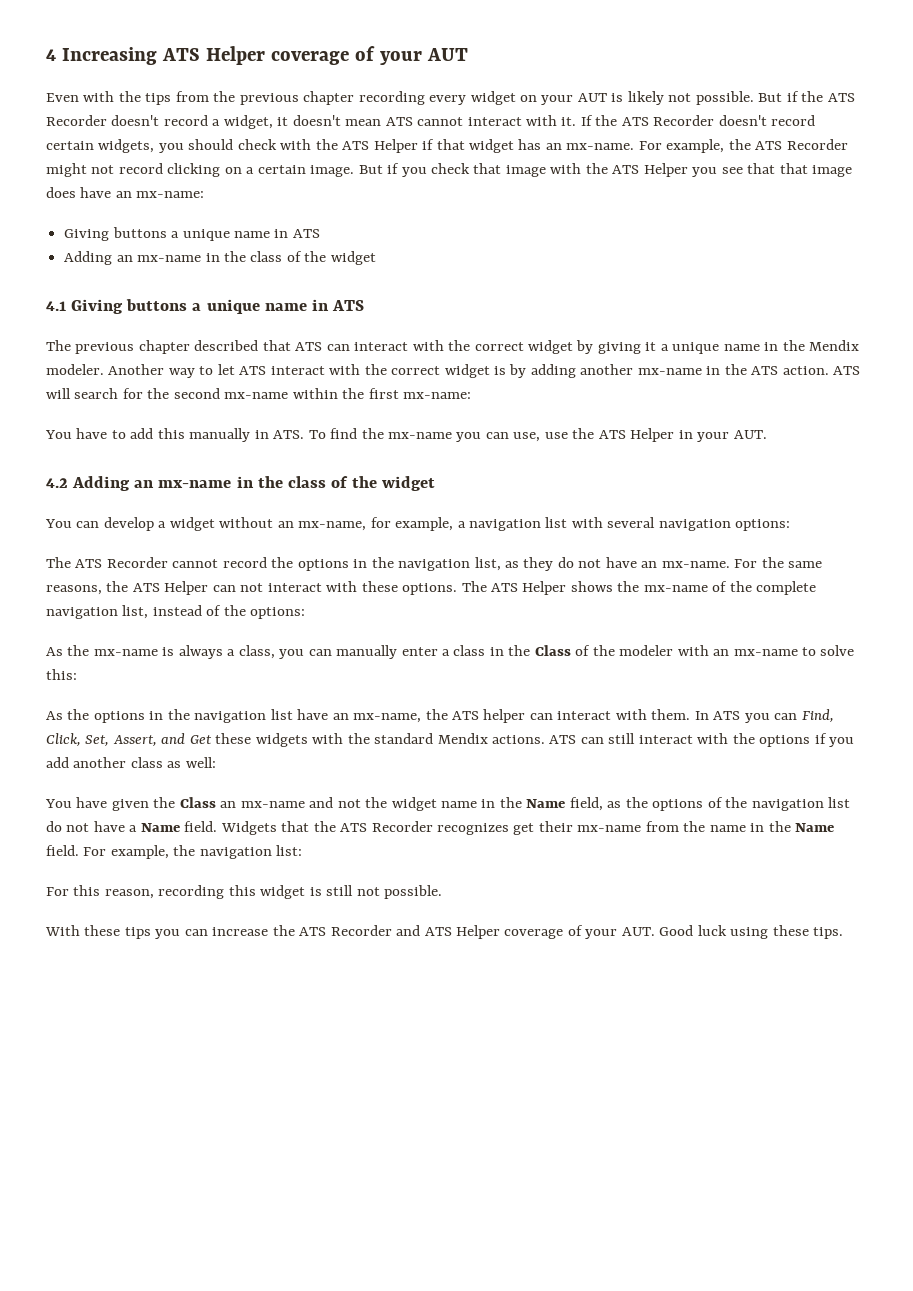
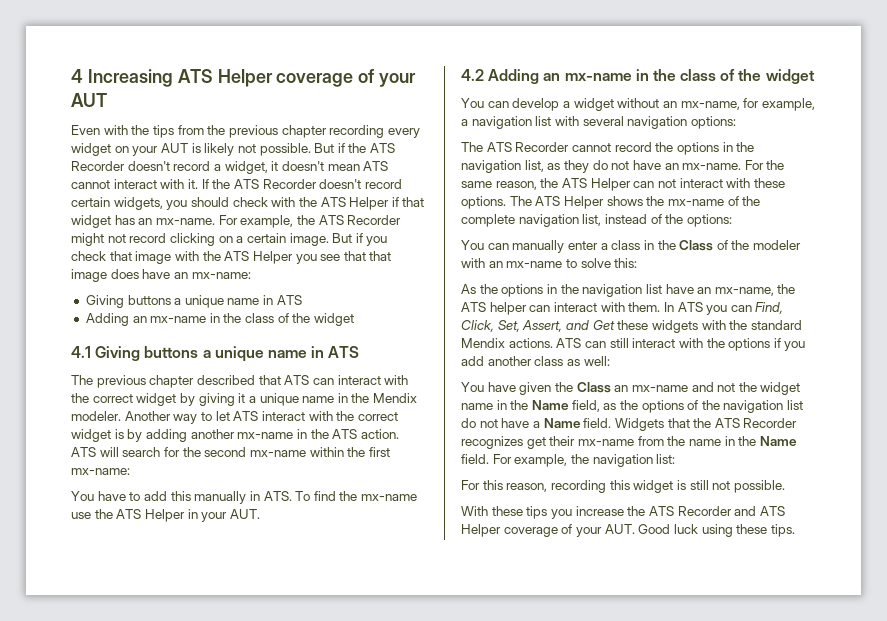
[456,432,541,442] you can use, -> (418, 497) none
[46,585,102,595] reasons, -> [495,181,537,190] reason,
[46,645,305,659] As the mx-name is always a class, you -> [461,240,484,250] You
[184,929,208,936] can -> (572, 514) none

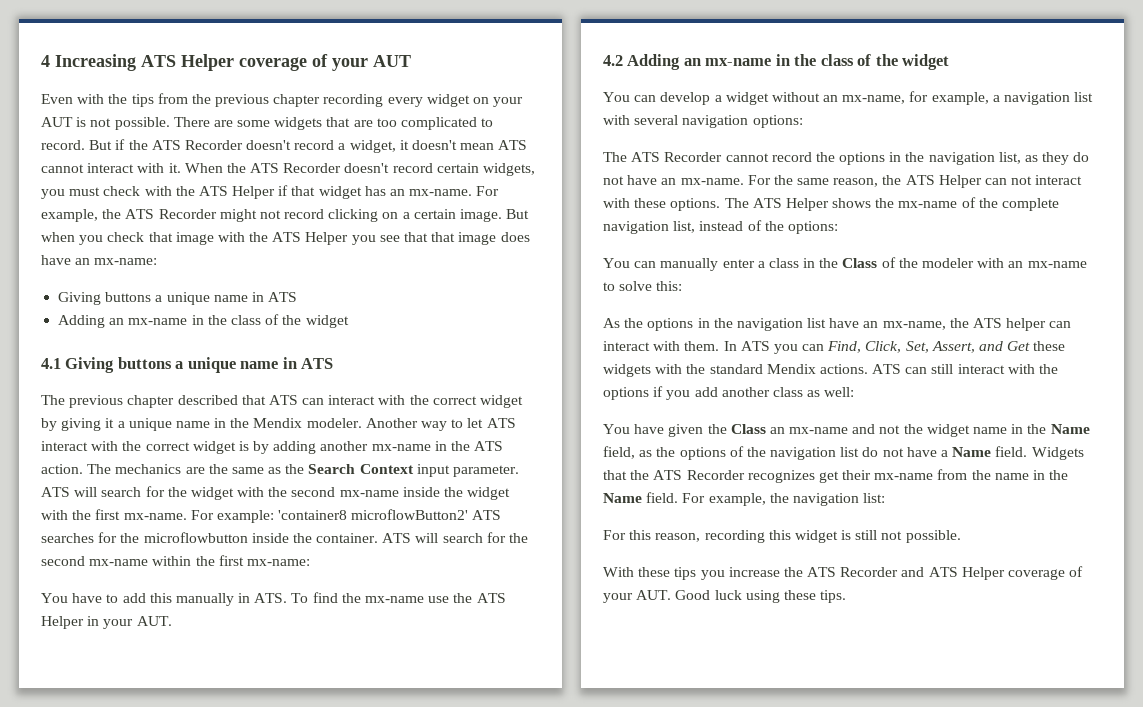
[204,143,311,156] likely not possible. -> [90,117,494,130] [41,140,85,150] not possible. There are some widgets that are too complicated to record.
[201,179,209,189] If -> [184,163,223,173] When
[190,197,229,207] should -> [69,187,101,196] must
[355,233,363,243] if -> [41,232,75,242] when
(399, 434) none -> [87,464,520,477] [41,486,511,500] [41,509,502,523] [41,532,379,543] The mechanics are the same as the Search Context input parameter. ATS will search for the widget with the second mx-name inside the widget with the first mx-name. For example: 'container8 microflowButton2' ATS searches for the microflowbutton inside the container.

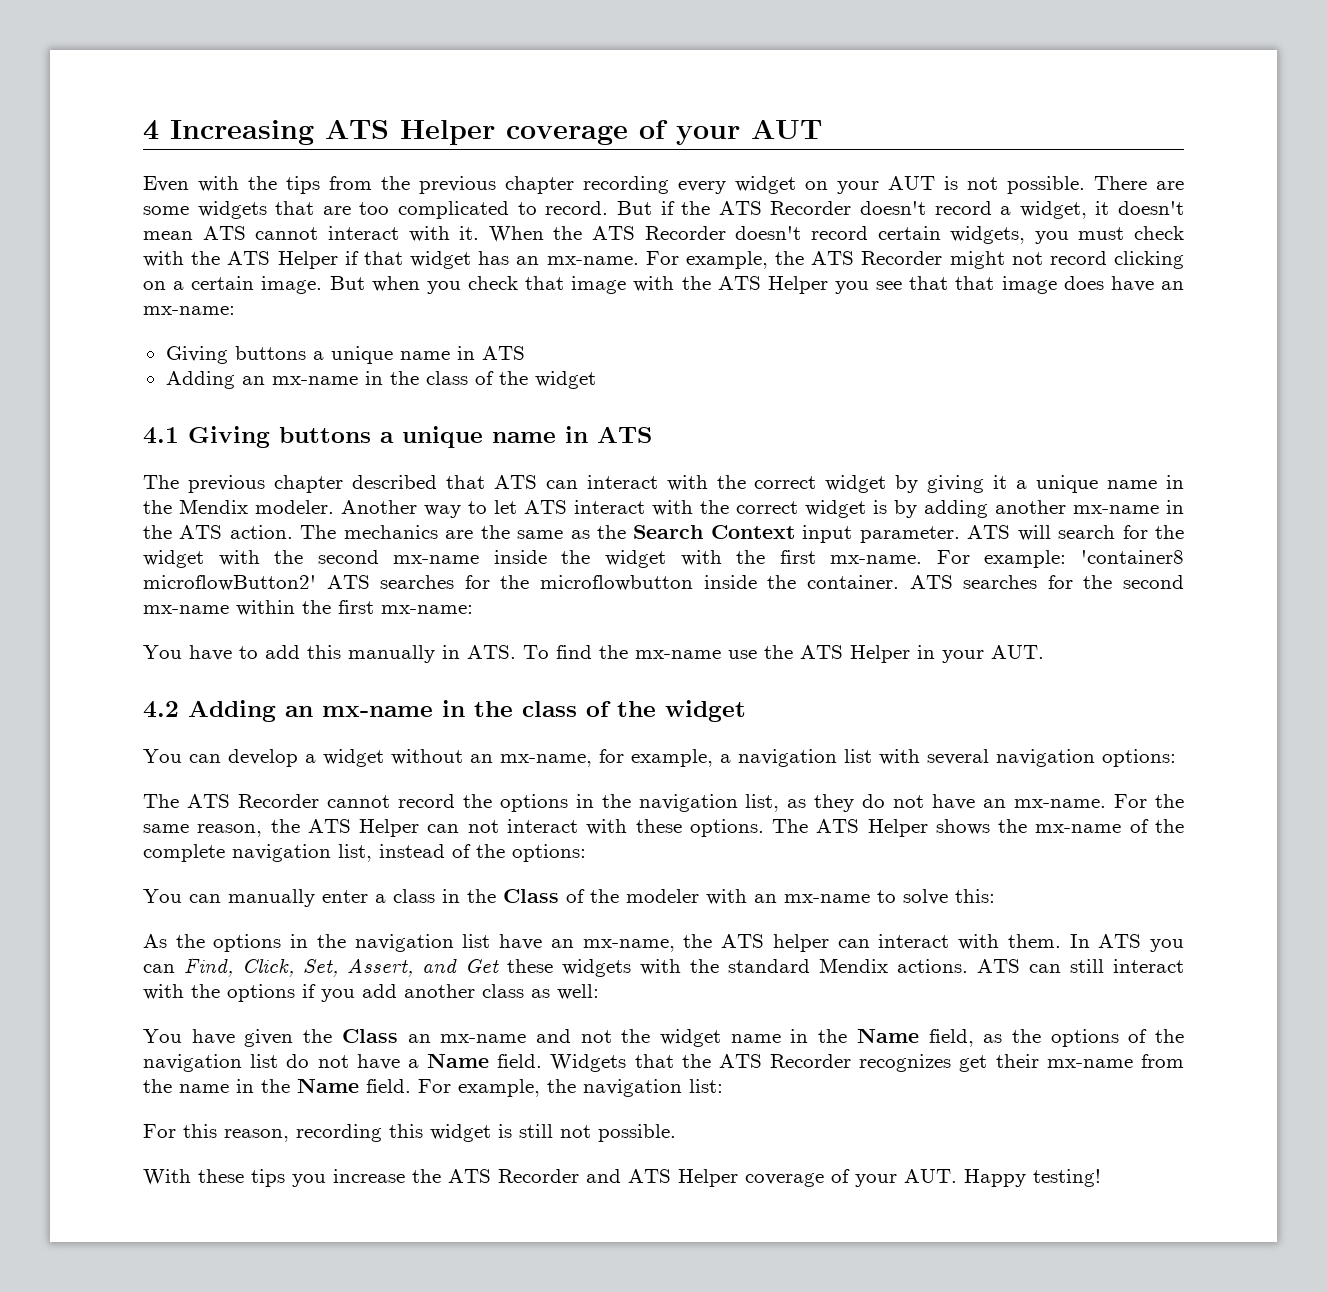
[415,533,483,543] will search -> [963,575,1038,589] searches
[675,590,847,603] Good luck using these tips. -> [964,1169,1101,1187] Happy testing!

